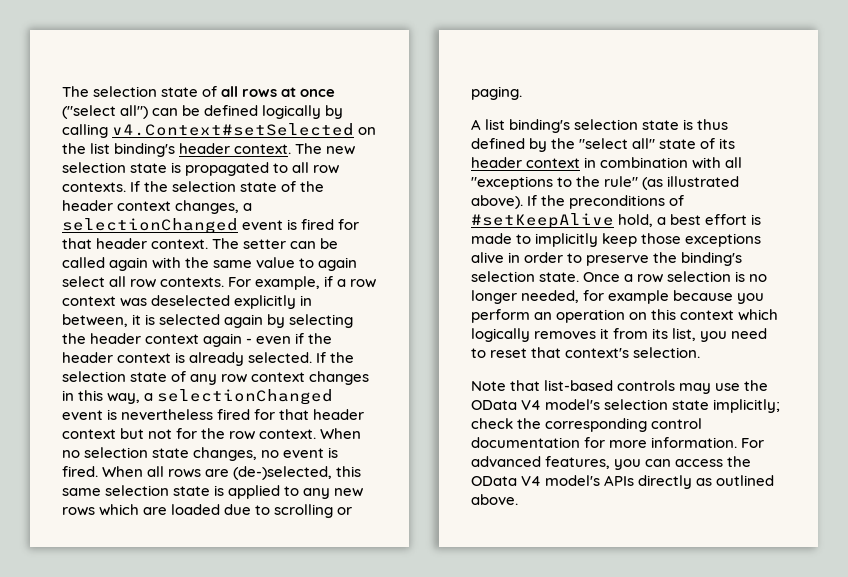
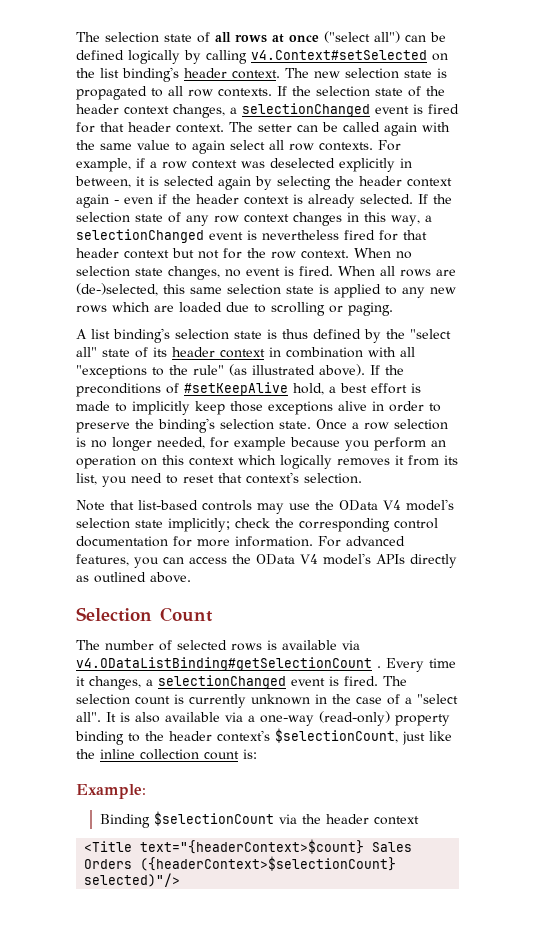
(518, 499) none -> [76,607,213,622] [76,640,360,651] [76,657,456,672] [76,675,407,690] [76,694,458,708] [76,711,450,726] [75,728,452,745] [76,749,257,760] [76,784,146,799] [99,811,419,828] [84,839,413,854] [84,856,397,871] [84,873,181,887] // Selection Count // The number of selected rows is available via v4.ODataListBinding#getSelectionCount . Every time it changes, a selectionChanged event is fired. The selection count is currently unknown in the case of a "select all". It is also available via a one-way (read-only) property binding to the header context's $selectionCount, just like the inline collection count is: // Example: // Binding $selectionCount via the header context // <Title text="{headerContext>$count} Sales Orders ({headerContext>$selectionCount} selected)"/>

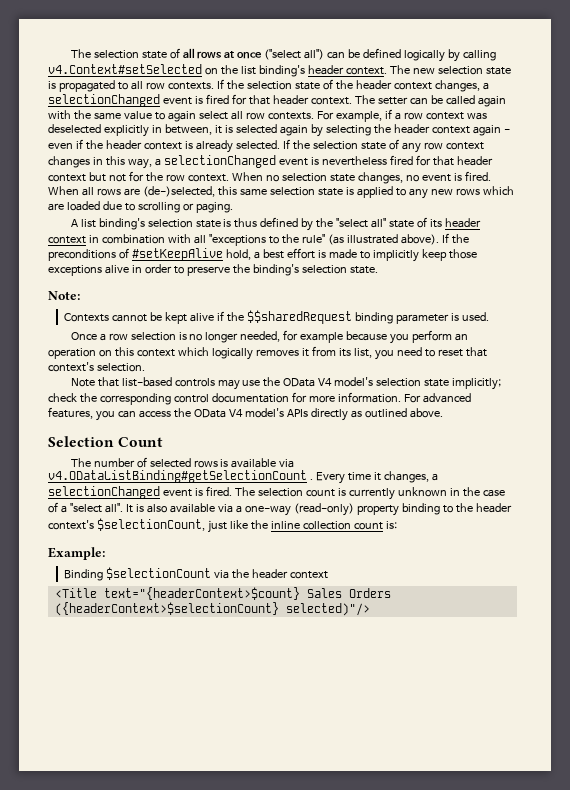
(311, 425) none -> [48,291,80,300] [64,310,489,324] // Note: // Contexts cannot be kept alive if the $$sharedRequest binding parameter is used. //

